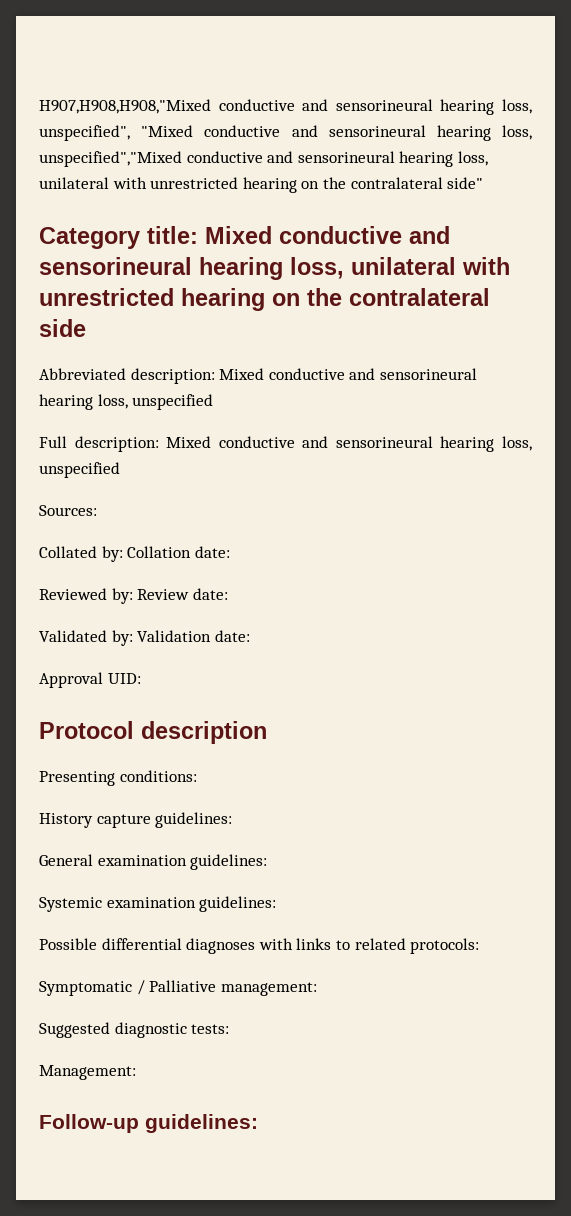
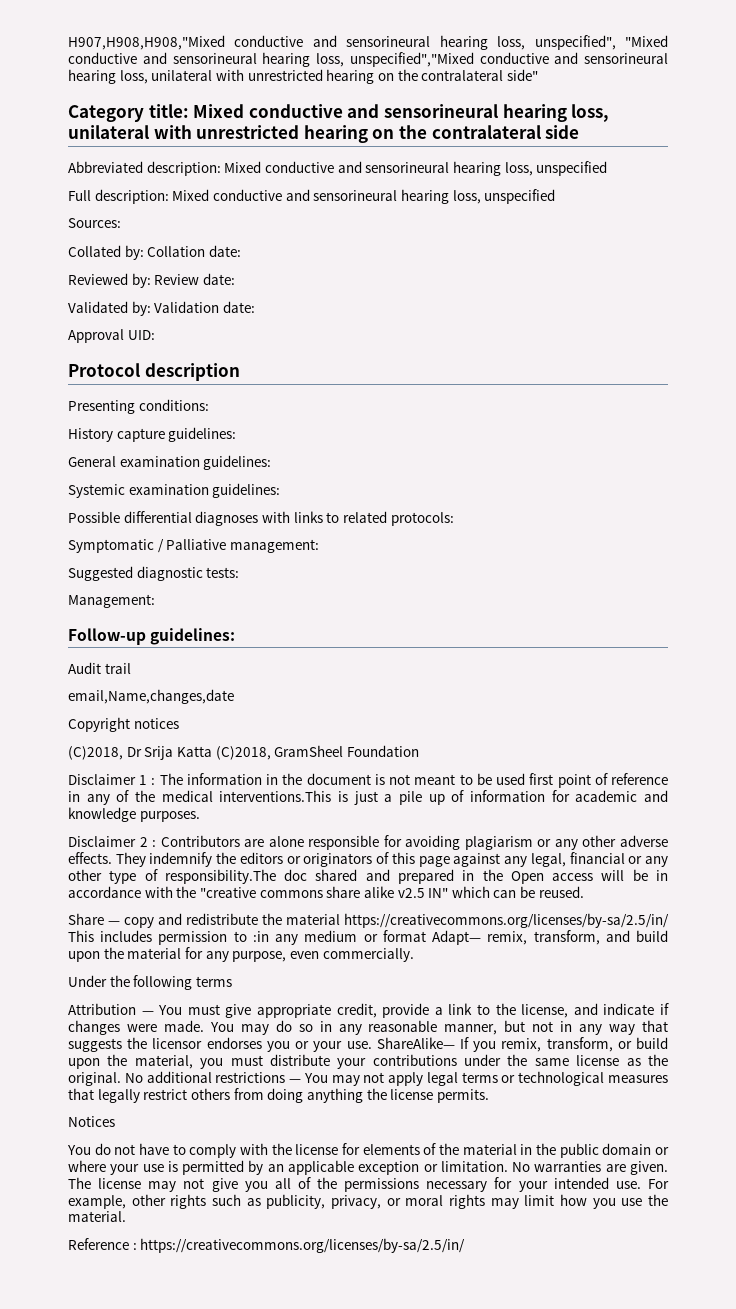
(258, 1123) none -> [68,662,131,674] [68,689,234,704] [68,717,179,732] [68,745,419,760] [68,773,669,788] [68,790,669,805] [68,807,200,822] [68,835,669,850] [68,852,669,867] [68,869,669,884] [68,886,584,898] [68,913,669,928] [68,930,668,945] [68,947,414,962] [68,975,232,990] [68,1003,670,1018] [68,1020,668,1035] [68,1037,668,1052] [68,1054,668,1069] [68,1071,668,1086] [68,1088,489,1103] [68,1116,115,1127] [67,1143,670,1158] [68,1160,668,1175] [68,1177,669,1192] [68,1194,668,1209] [68,1211,126,1222] [68,1238,466,1253] // Audit trail // email,Name,changes,date // Copyright notices // (C)2018, Dr Srija Katta (C)2018, GramSheel Foundation // Disclaimer 1 : The information in the document is not meant to be used first point of reference in any of the medical interventions.This is just a pile up of information for academic and knowledge purposes. // Disclaimer 2 : Contributors are alone responsible for avoiding plagiarism or any other adverse effects. They indemnify the editors or originators of this page against any legal, financial or any other type of responsibility.The doc shared and prepared in the Open access will be in accordance with the "creative commons share alike v2.5 IN" which can be reused. // Share — copy and redistribute the material https://creativecommons.org/licenses/by-sa/2.5/in/ This includes permission to :in any medium or format Adapt— remix, transform, and build upon the material for any purpose, even commercially. // Under the following terms // Attribution — You must give appropriate credit, provide a link to the license, and indicate if changes were made. You may do so in any reasonable manner, but not in any way that suggests the licensor endorses you or your use. ShareAlike— If you remix, transform, or build upon the material, you must distribute your contributions under the same license as the original. No additional restrictions — You may not apply legal terms or technological measures that legally restrict others from doing anything the license permits. // Notices // You do not have to comply with the license for elements of the material in the public domain or where your use is permitted by an applicable exception or limitation. No warranties are given. The license may not give you all of the permissions necessary for your intended use. For example, other rights such as publicity, privacy, or moral rights may limit how you use the material. // Reference : https://creativecommons.org/licenses/by-sa/2.5/in/

